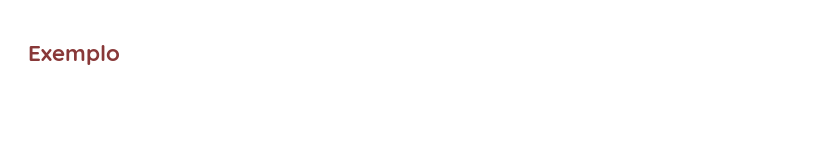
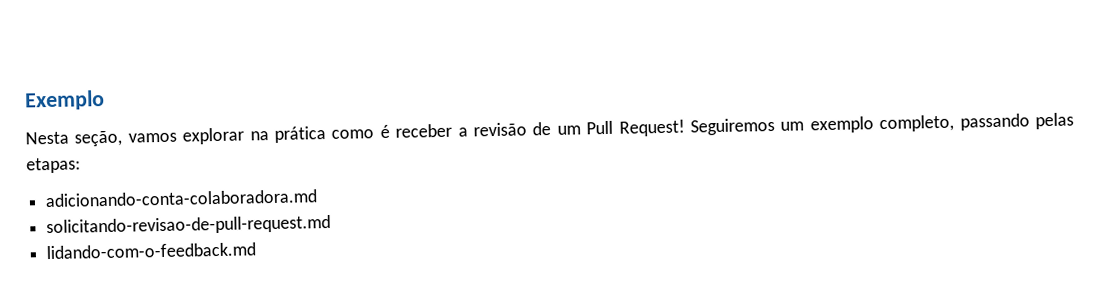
(120, 55) none -> [25,112,1074,147] [26,157,81,174] [45,189,318,208] [46,214,332,237] [46,242,257,260] // Nesta seção, vamos explorar na prática como é receber a revisão de um Pull Request! Seguiremos um exemplo completo, passando pelas etapas: // adicionando-conta-colaboradora.md // solicitando-revisao-de-pull-request.md // lidando-com-o-feedback.md

